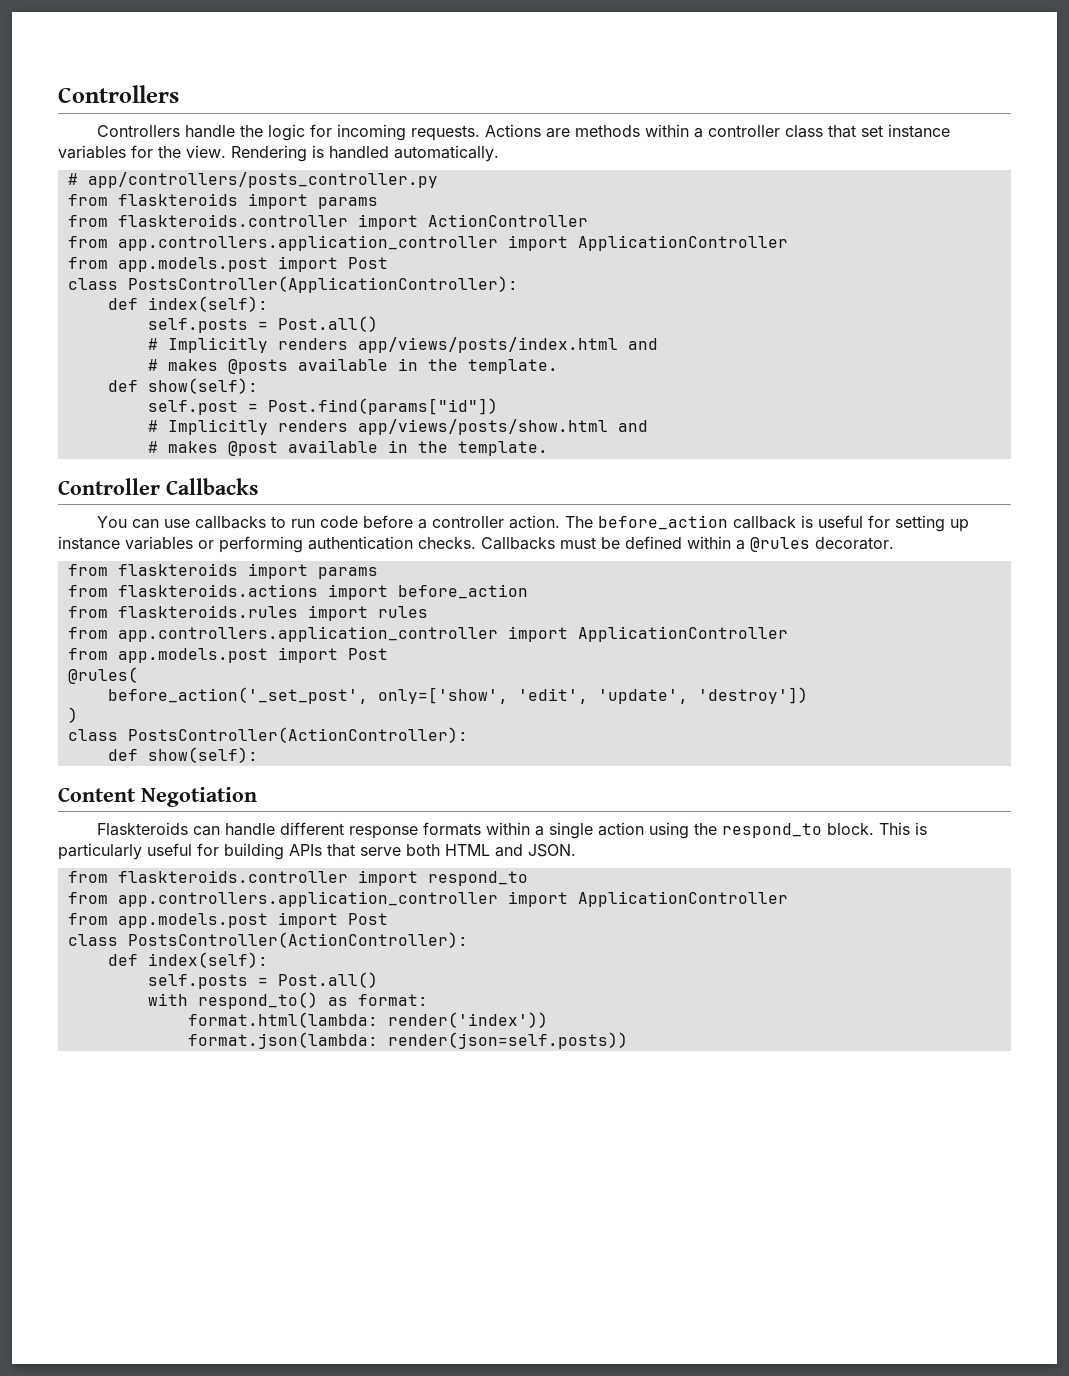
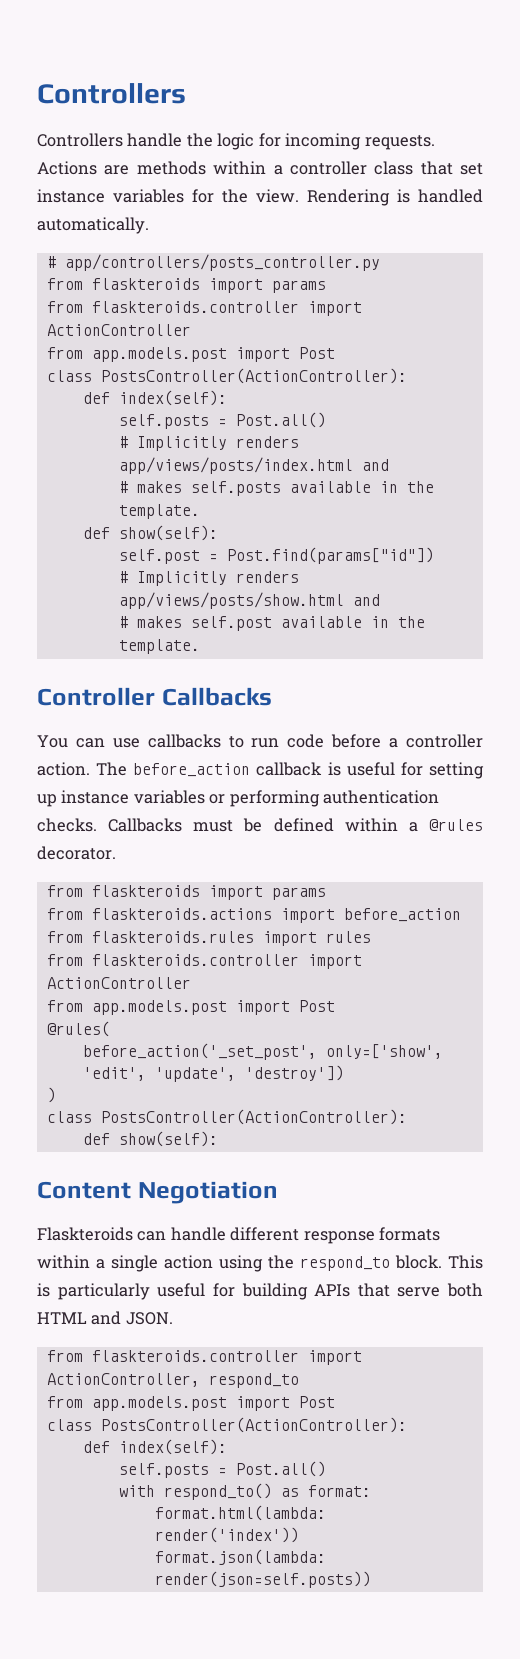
[67,235,788,251] [67,256,388,272] [67,276,518,293] // from app.controllers.application_controller import ApplicationController // from app.models.post import Post // class PostsController(ApplicationController): -> [46,347,335,362] [46,368,407,384] // from app.models.post import Post // class PostsController(ActionController):
[227,359,288,374] @posts -> [190,481,281,496] self.posts
[227,441,278,456] @post -> [190,616,272,631] self.post
[117,626,788,642] app.controllers.application_controller import ApplicationController -> [91,954,362,969] [46,977,191,989] flaskteroids.controller import ActionController
[427,871,528,886] [67,891,788,907] respond_to // from app.controllers.application_controller import ApplicationController -> [46,1373,299,1388] ActionController, respond_to

